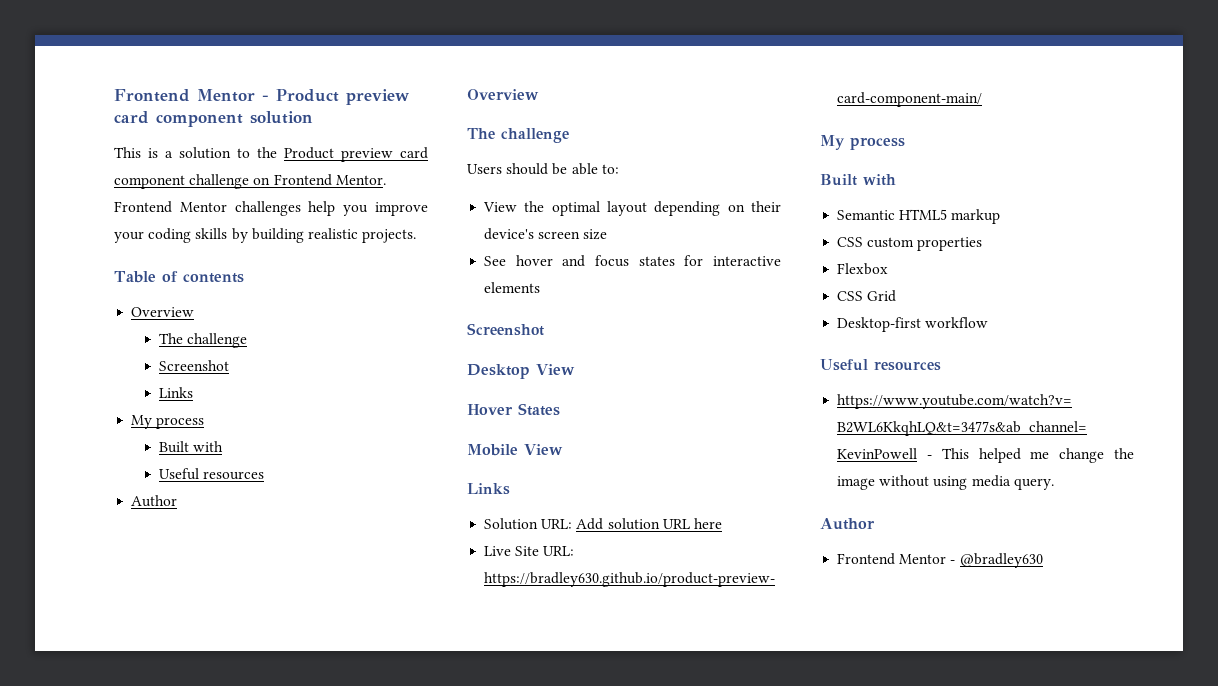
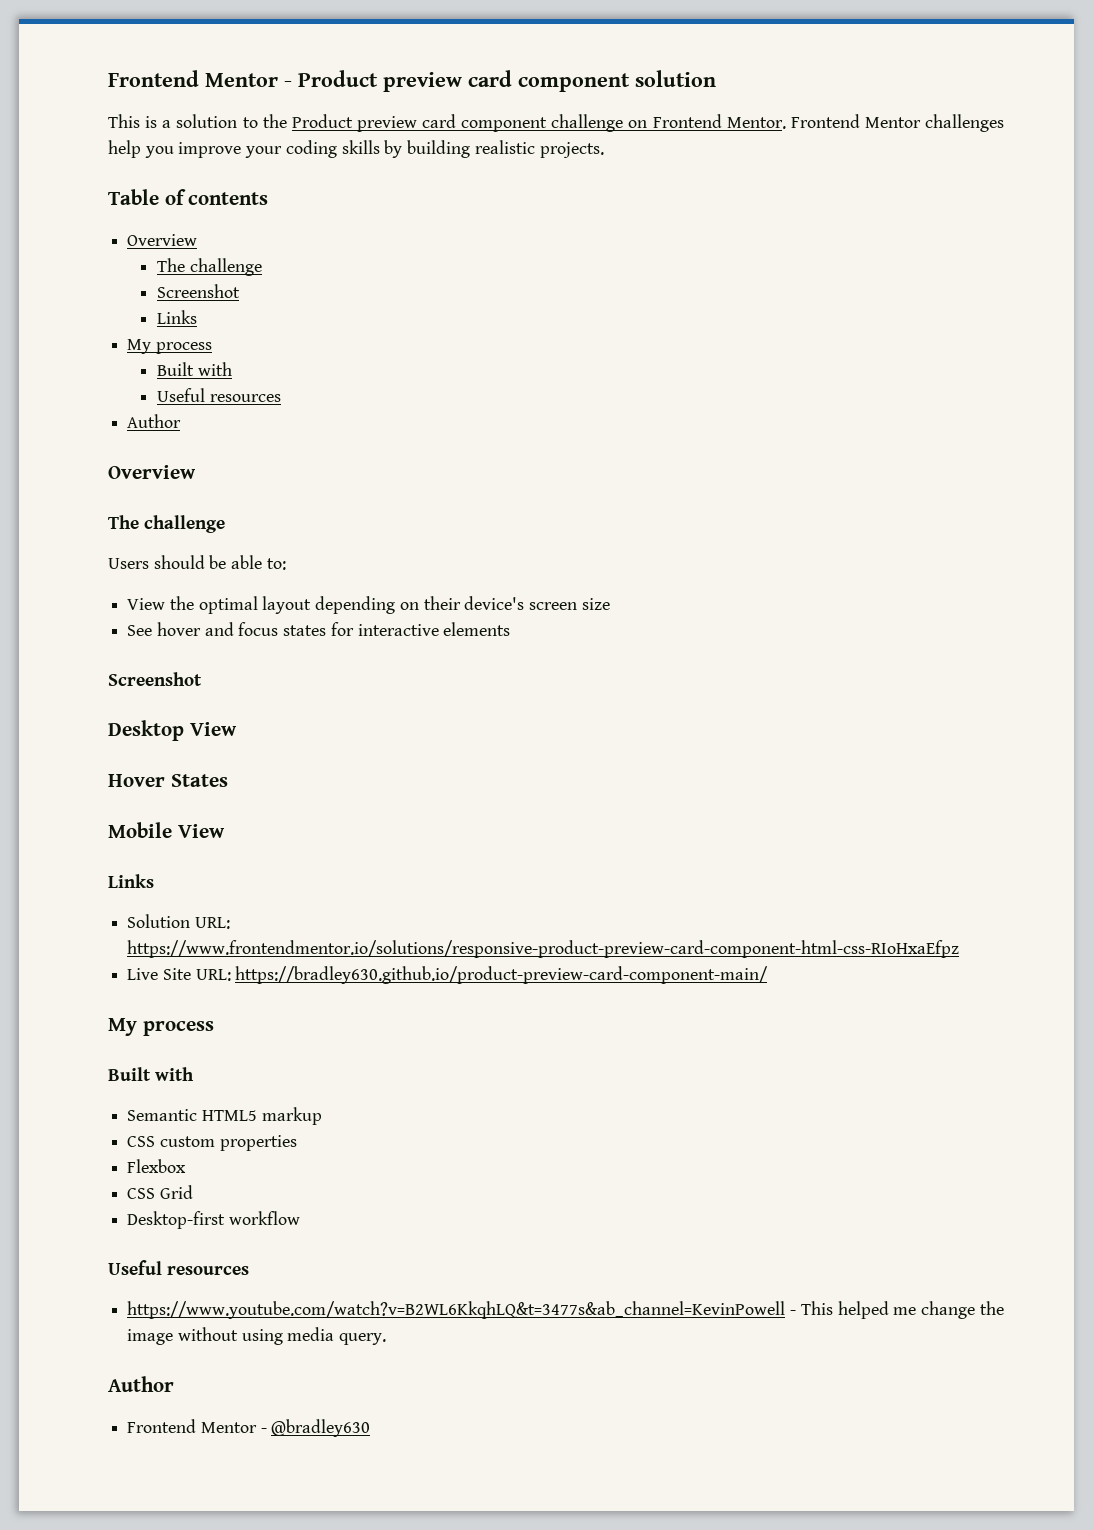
[576,518,722,530] Add solution URL here -> [127,940,960,958] https://www.frontendmentor.io/solutions/responsive-product-preview-card-component-html-css-RIoHxaEfpz

